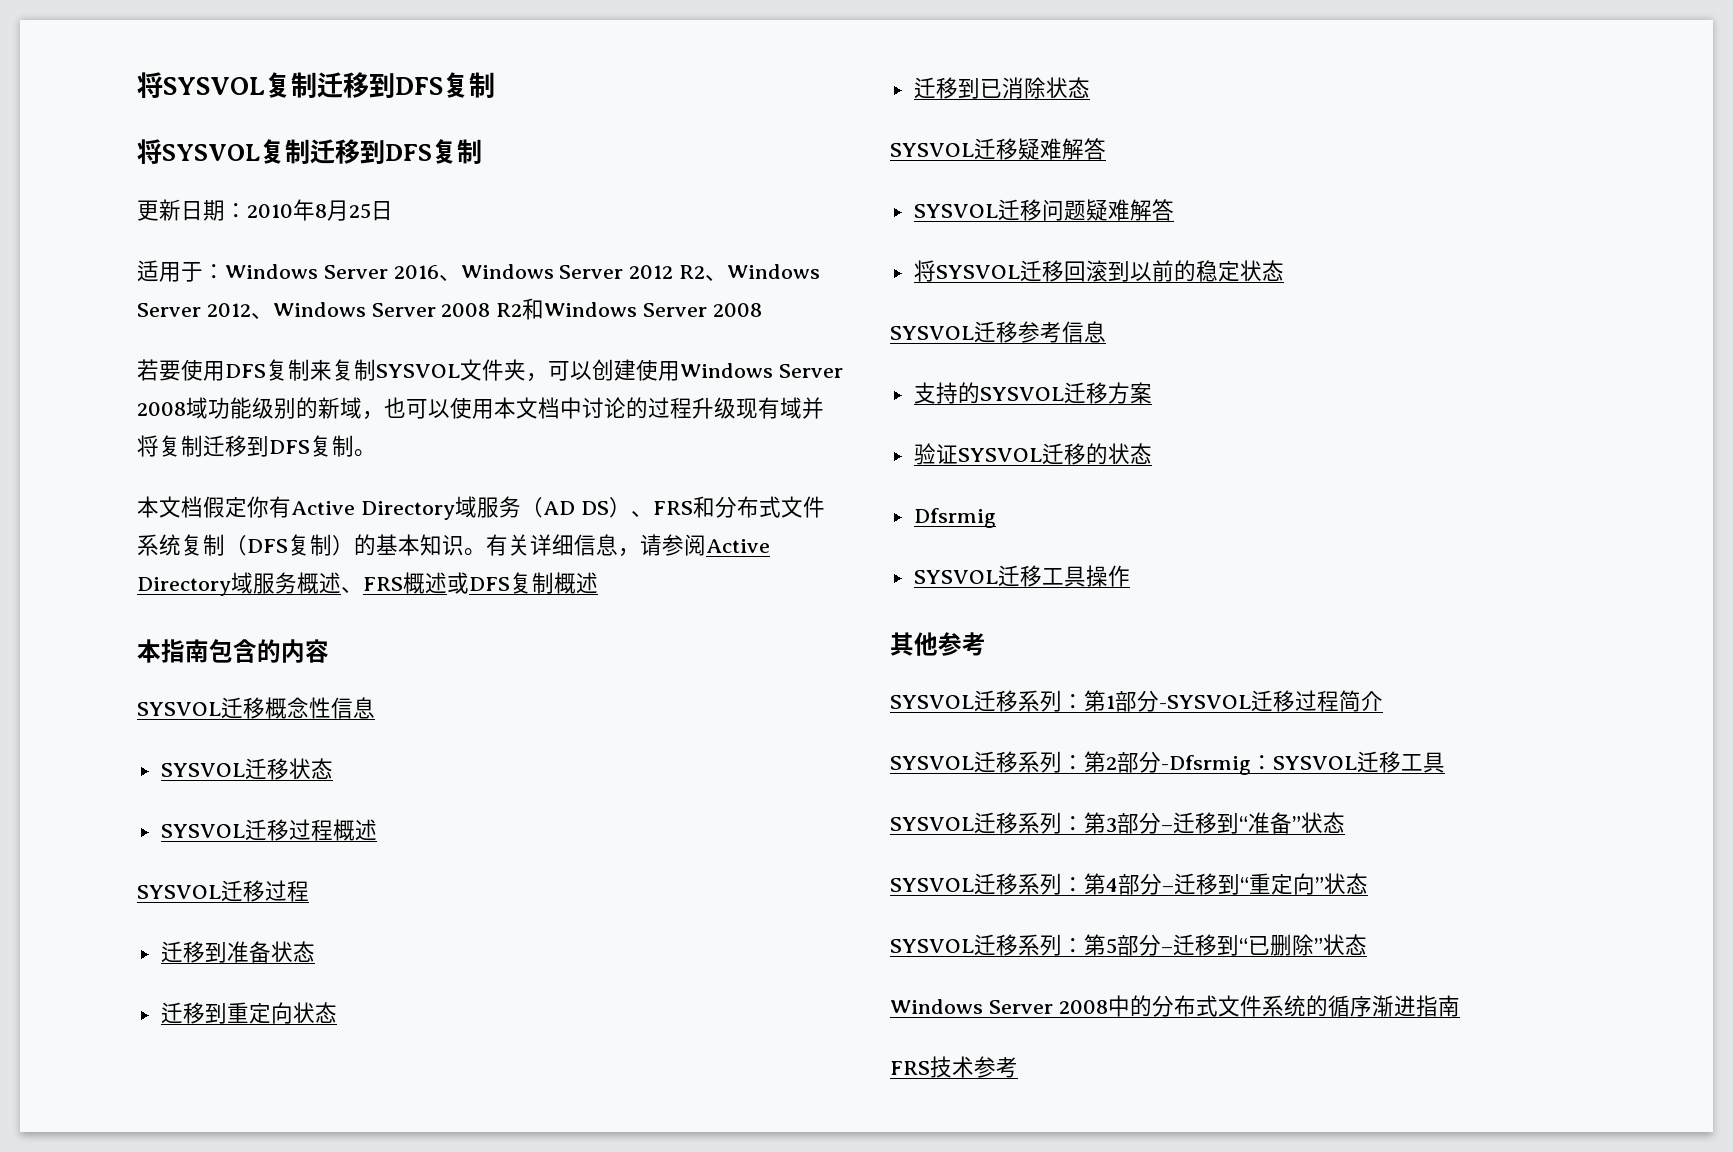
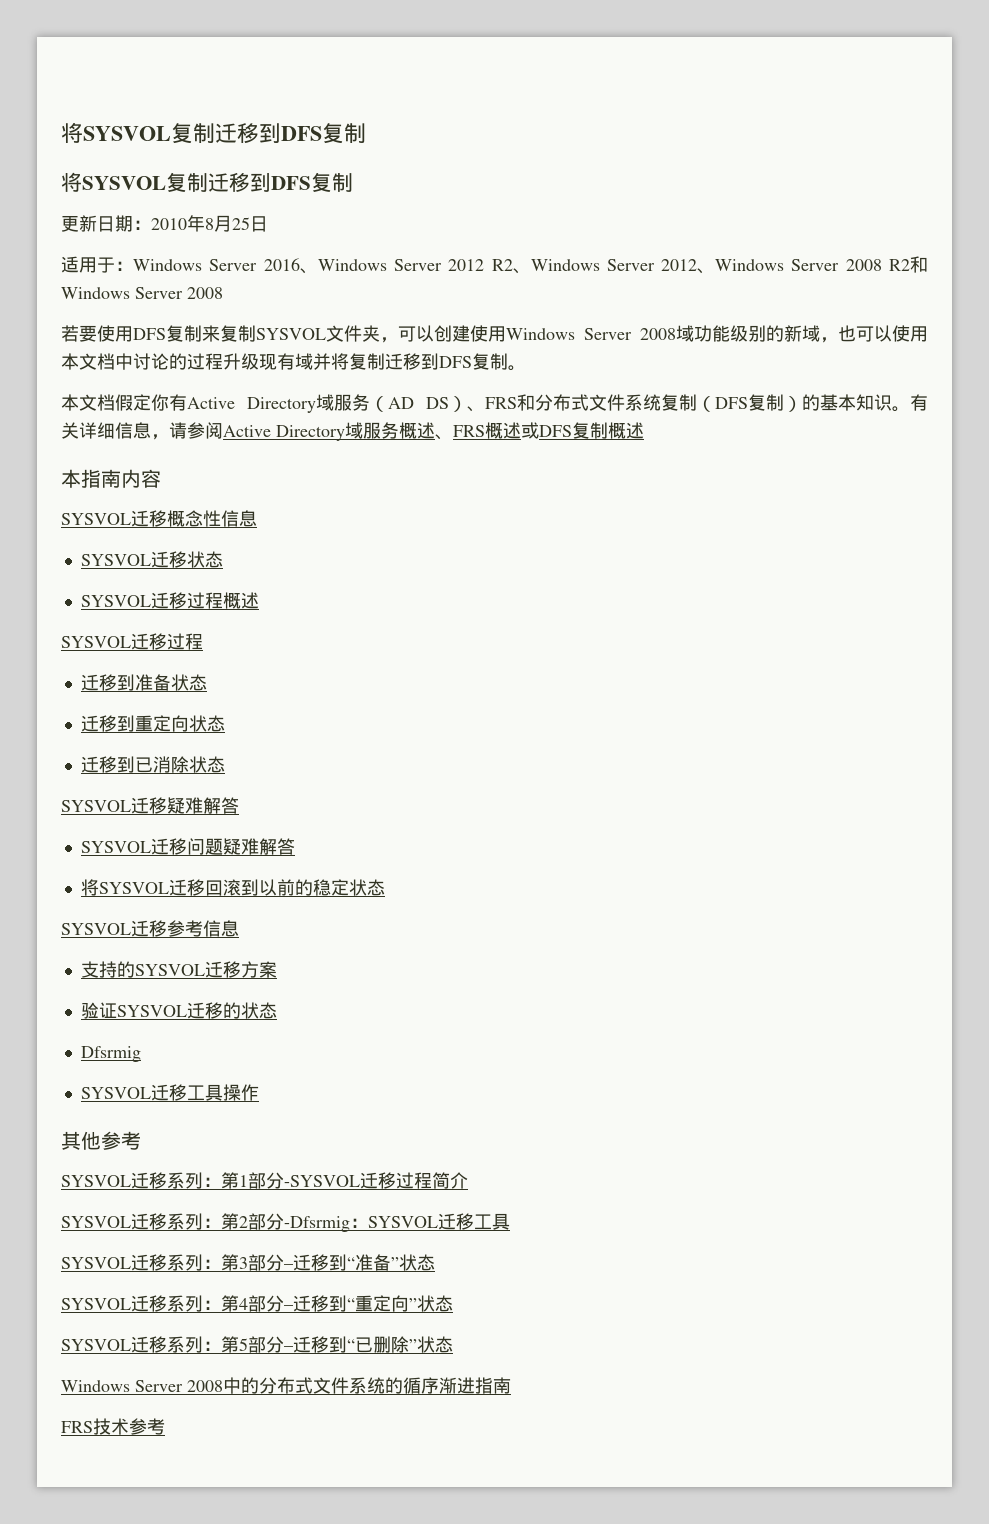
[209,639,281,663] 包含的 -> (121, 478) none

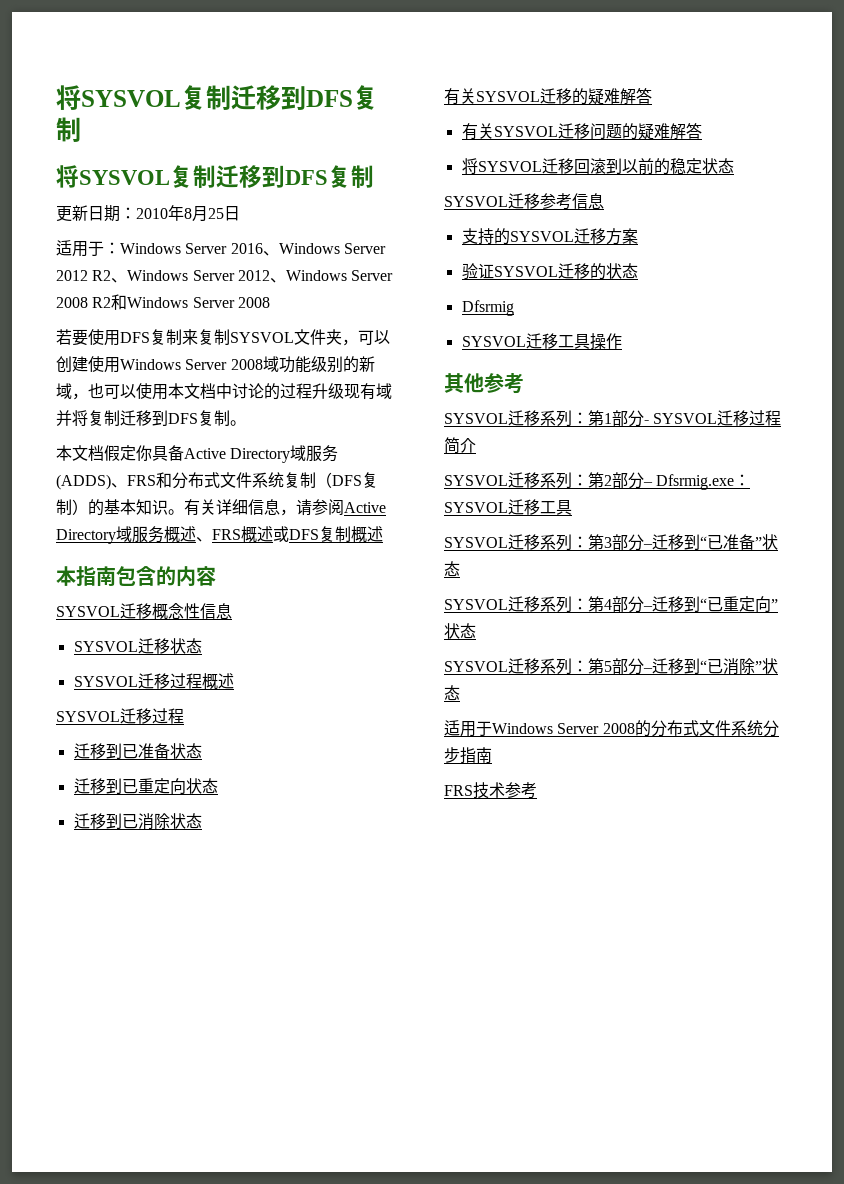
[169,394,467,413] 有Active Directory域服务（AD DS） -> [152,445,339,463] [56,474,111,490] 具备Active Directory域服务(ADDS)
(121, 478) none -> [116,566,176,586] 包含的
(135, 682) none -> [121,744,138,759] 已
(135, 723) none -> [121,779,138,794] 已
[61,797,239,814] SYSVOL迁移疑难解答 // -> [444,88,652,105] [461,123,494,140] 有关SYSVOL迁移的疑难解答 // 有关
(223, 846) none -> [621,123,638,140] 的
[284,1175,360,1187] -SYSVOL -> [644,413,718,424] - SYSVOL
[284,1216,350,1232] -Dfsrmig -> [643,474,735,490] – Dfsrmig.exe
(355, 1263) none -> [707,535,723,550] 已
(355, 1304) none -> [707,597,723,612] 已
[373,1336,391,1353] 删 -> [723,658,739,675] 消
[61,1377,241,1394] Windows Server 2008中 -> [444,720,635,737] 适用于Windows Server 2008
[385,1377,475,1394] 的循序渐进 -> [762,720,779,737] [444,747,460,763] 分步

